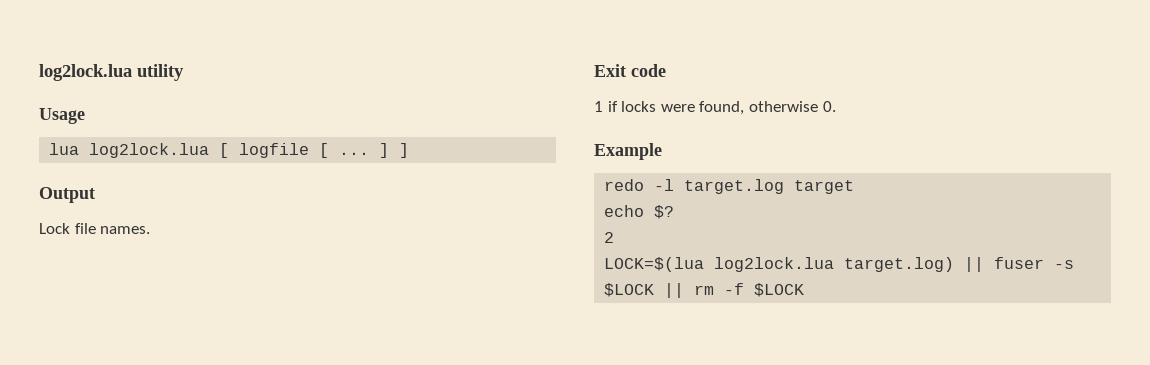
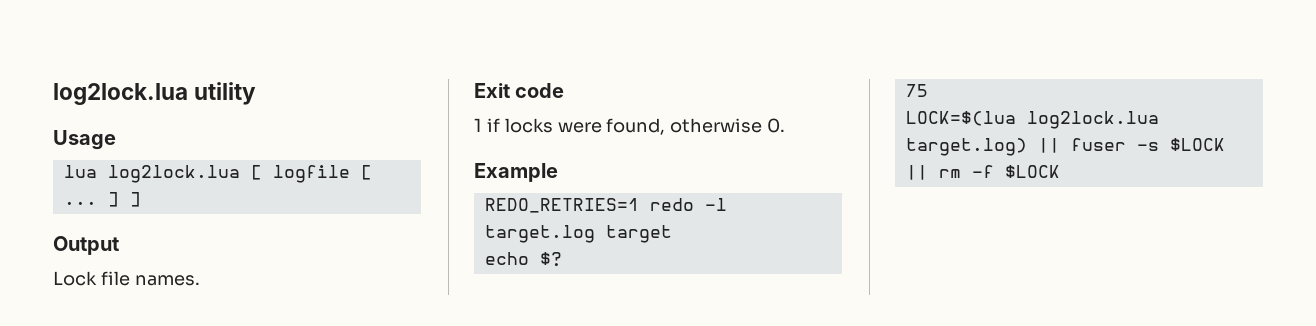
(662, 151) none -> [484,198,639,213] REDO_RETRIES=1
[604,232,615,243] 2 -> [905,84,928,97] 75

